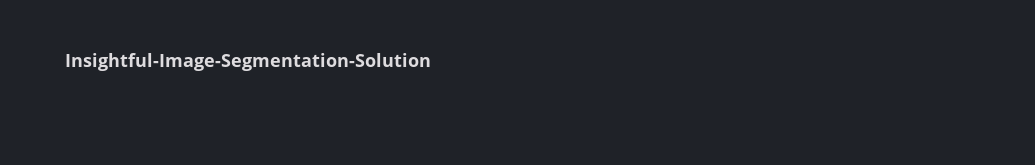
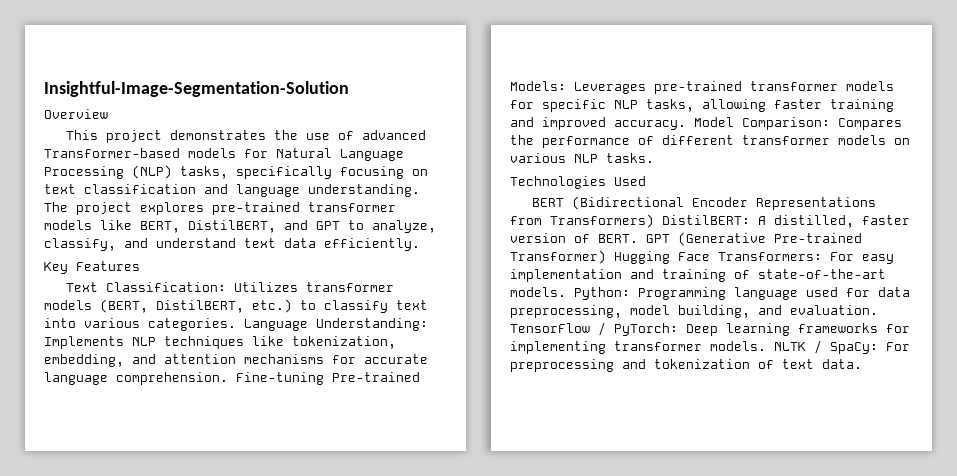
(431, 62) none -> [44,109,108,119] [66,130,427,143] [44,148,404,161] [44,165,428,179] [44,184,420,197] [44,202,396,215] [44,220,436,233] [44,238,420,251] [44,261,140,274] [66,282,395,292] [44,299,428,313] [44,318,428,331] [44,336,396,349] [44,354,428,367] [44,372,420,385] [510,81,894,94] [510,99,894,112] [510,117,902,130] [510,135,910,148] [510,153,654,163] [510,176,646,189] [532,196,877,210] [510,214,910,228] [510,232,862,246] [510,250,894,264] [510,269,886,282] [510,287,910,300] [510,305,878,318] [510,322,910,336] [510,340,910,354] [510,359,862,372] // Overview // This project demonstrates the use of advanced Transformer-based models for Natural Language Processing (NLP) tasks, specifically focusing on text classification and language understanding. The project explores pre-trained transformer models like BERT, DistilBERT, and GPT to analyze, classify, and understand text data efficiently. // Key Features // Text Classification: Utilizes transformer models (BERT, DistilBERT, etc.) to classify text into various categories. Language Understanding: Implements NLP techniques like tokenization, embedding, and attention mechanisms for accurate language comprehension. Fine-tuning Pre-trained Models: Leverages pre-trained transformer models for specific NLP tasks, allowing faster training and improved accuracy. Model Comparison: Compares the performance of different transformer models on various NLP tasks. // Technologies Used // BERT (Bidirectional Encoder Representations from Transformers) DistilBERT: A distilled, faster version of BERT. GPT (Generative Pre-trained Transformer) Hugging Face Transformers: For easy implementation and training of state-of-the-art models. Python: Programming language used for data preprocessing, model building, and evaluation. TensorFlow / PyTorch: Deep learning frameworks for implementing transformer models. NLTK / SpaCy: For preprocessing and tokenization of text data.

